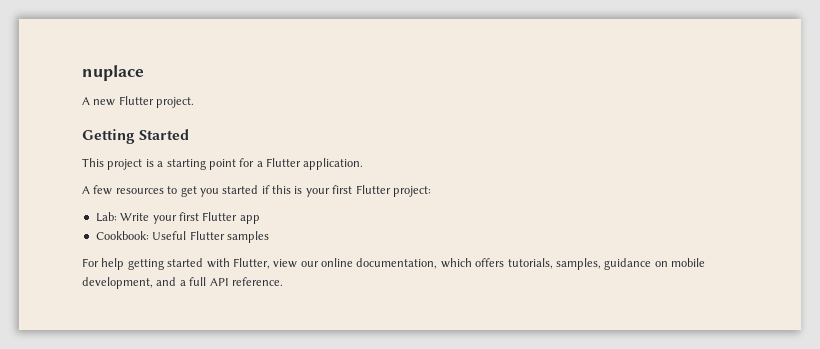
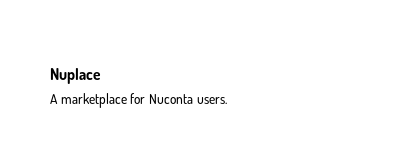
[82,65,144,81] [82,96,195,108] [82,129,190,144] [82,158,364,170] [82,185,431,197] [95,212,260,224] [95,231,269,243] [82,258,705,270] [82,277,283,289] nuplace // A new Flutter project. // Getting Started // This project is a starting point for a Flutter application. // A few resources to get you started if this is your first Flutter project: // Lab: Write your first Flutter app // Cookbook: Useful Flutter samples // For help getting started with Flutter, view our online documentation, which offers tutorials, samples, guidance on mobile development, and a full API reference. -> [50,68,101,84] [50,93,227,108] Nuplace // A marketplace for Nuconta users.

